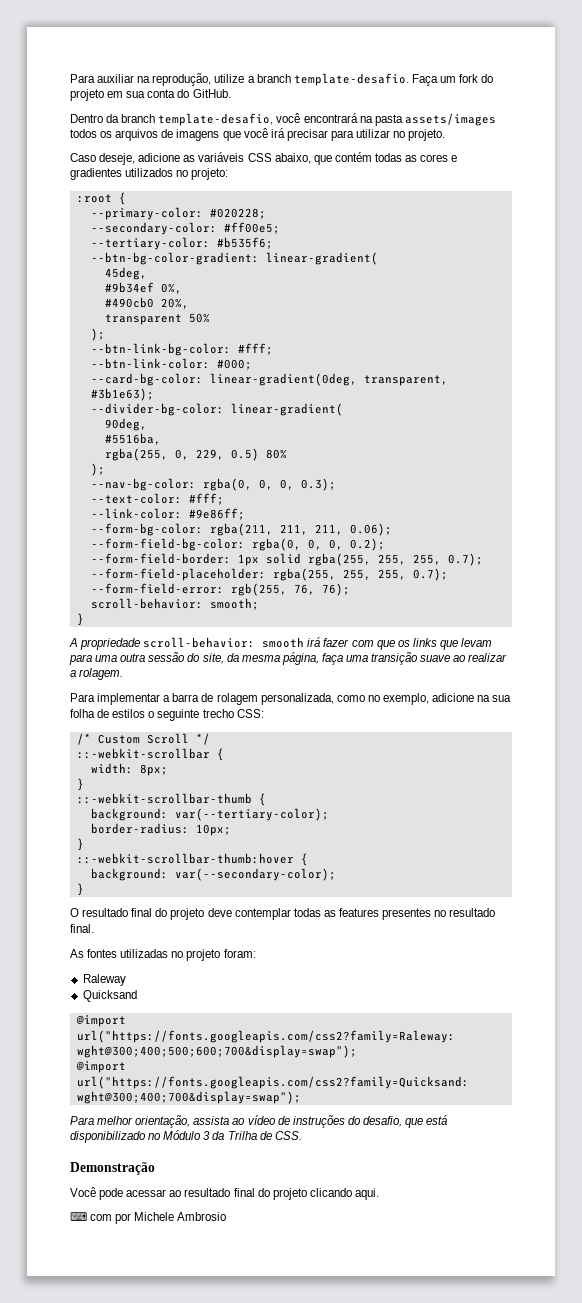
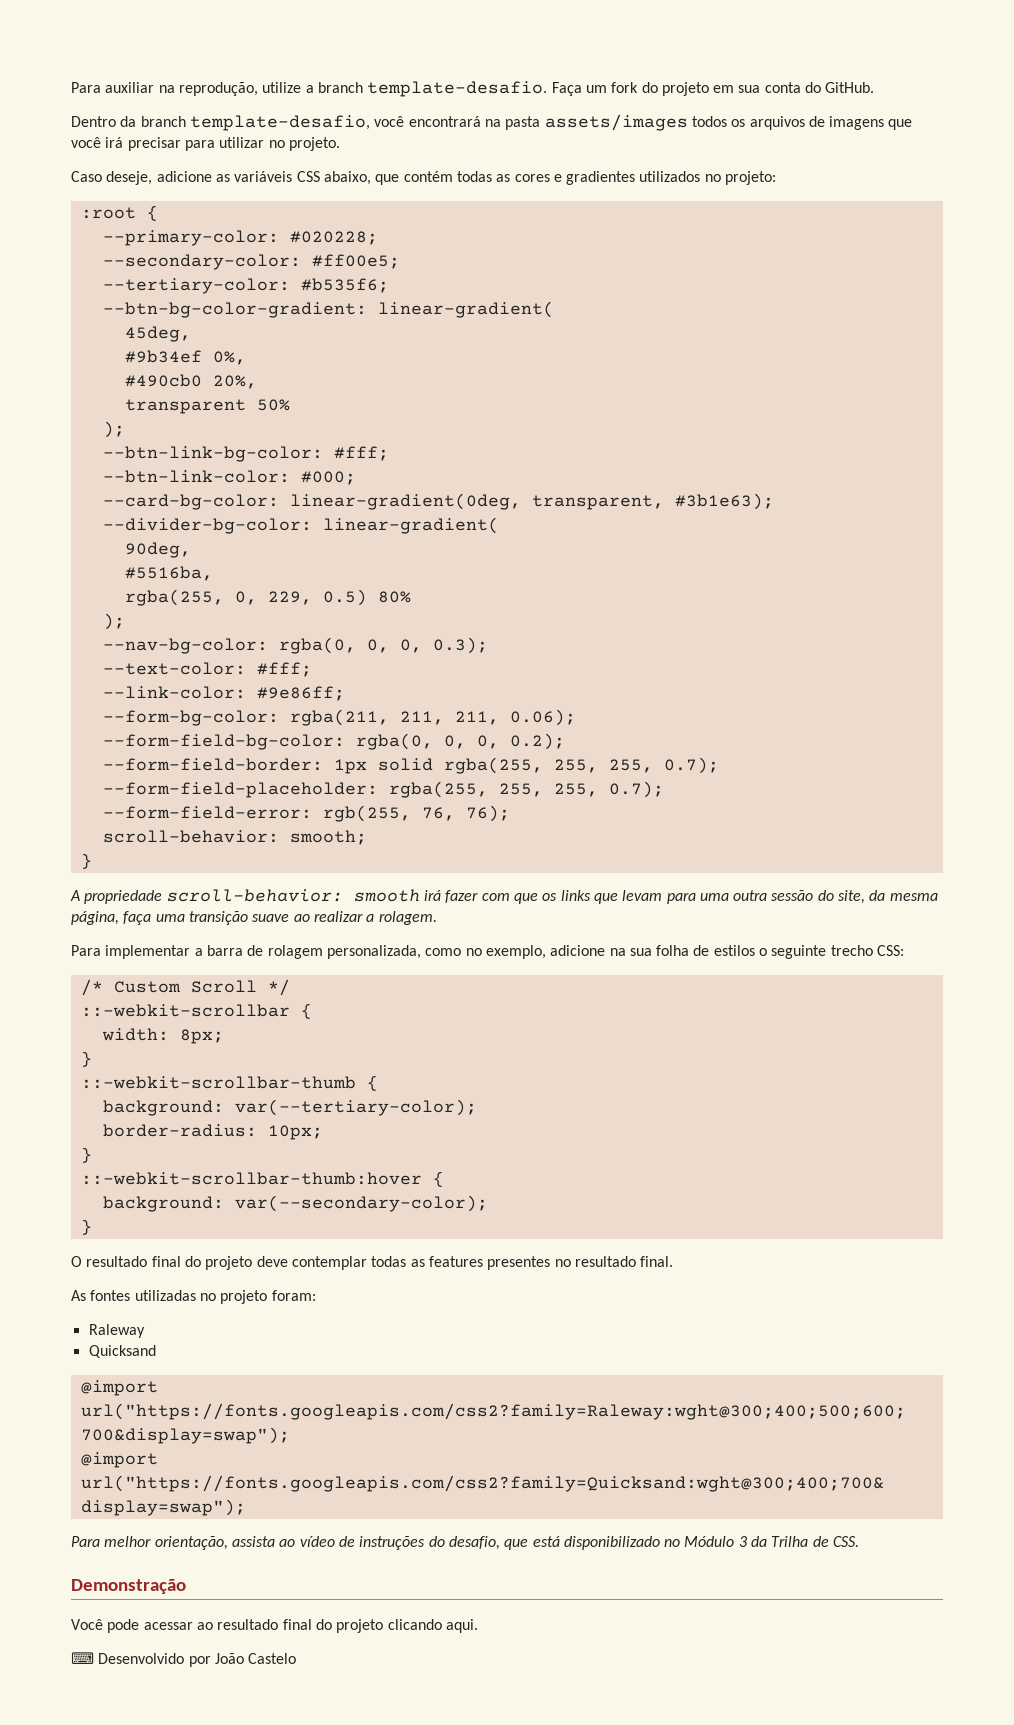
[90,1212,227,1224] com por Michele Ambrosio -> [98,1653,297,1667] Desenvolvido por João Castelo

